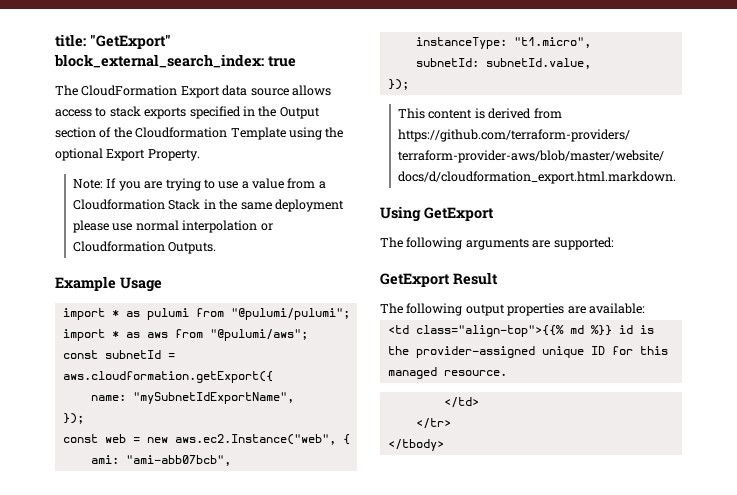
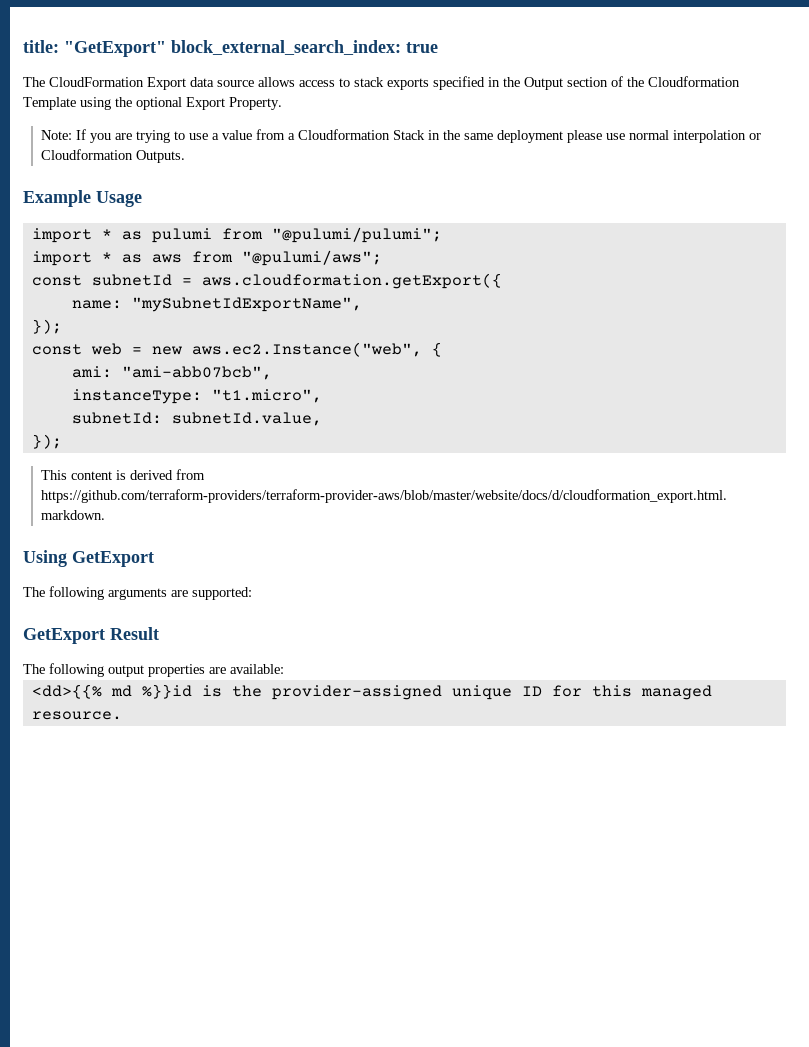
[387,325,633,337] <td class="align-top">{{% md %}} id -> [31,684,192,699] <dd>{{% md %}}id
[443,397,479,408] [415,418,451,429] [387,439,444,451] // </td> // </tr> // </tbody> -> (122, 715) none

